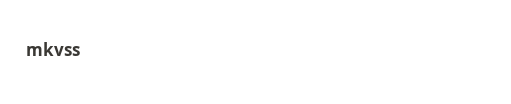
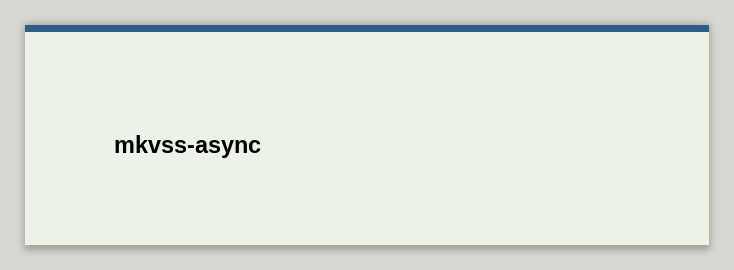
[26,42,80,56] mkvss -> [114,135,261,158] mkvss-async

